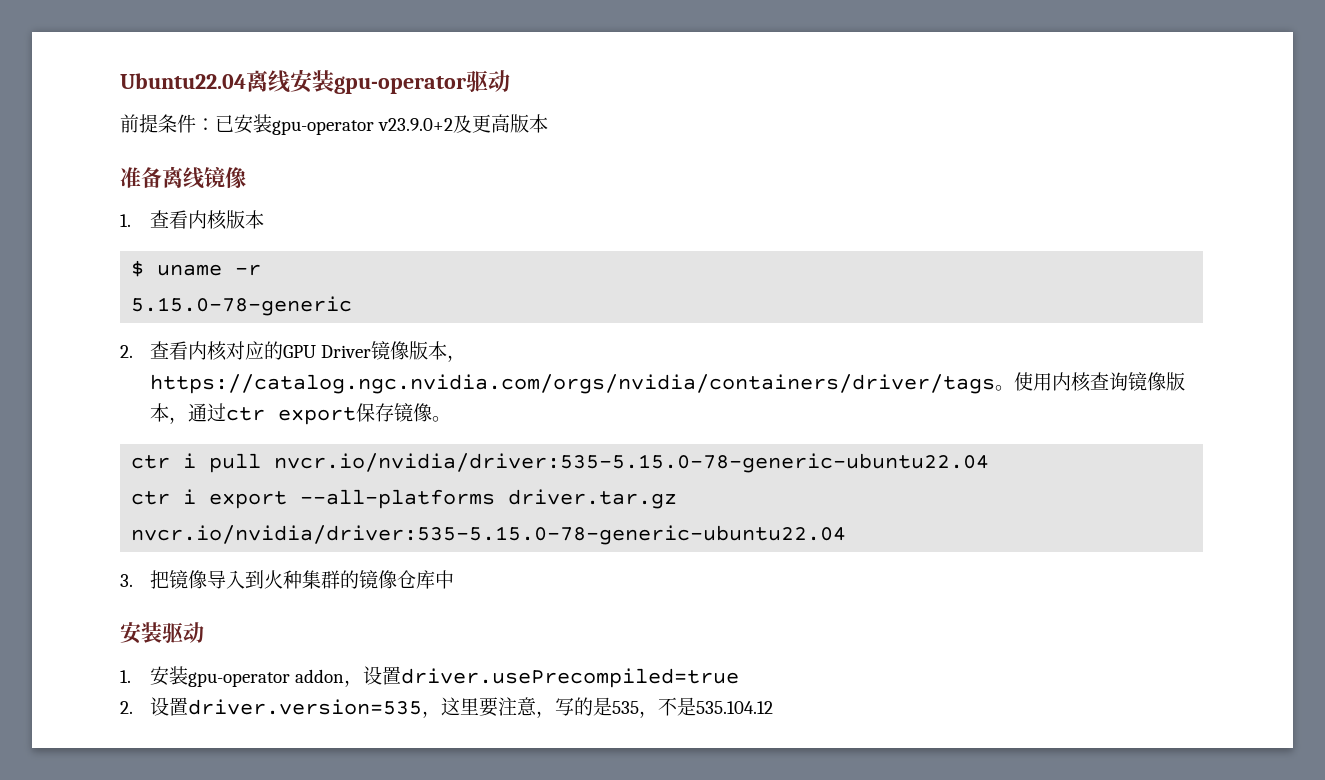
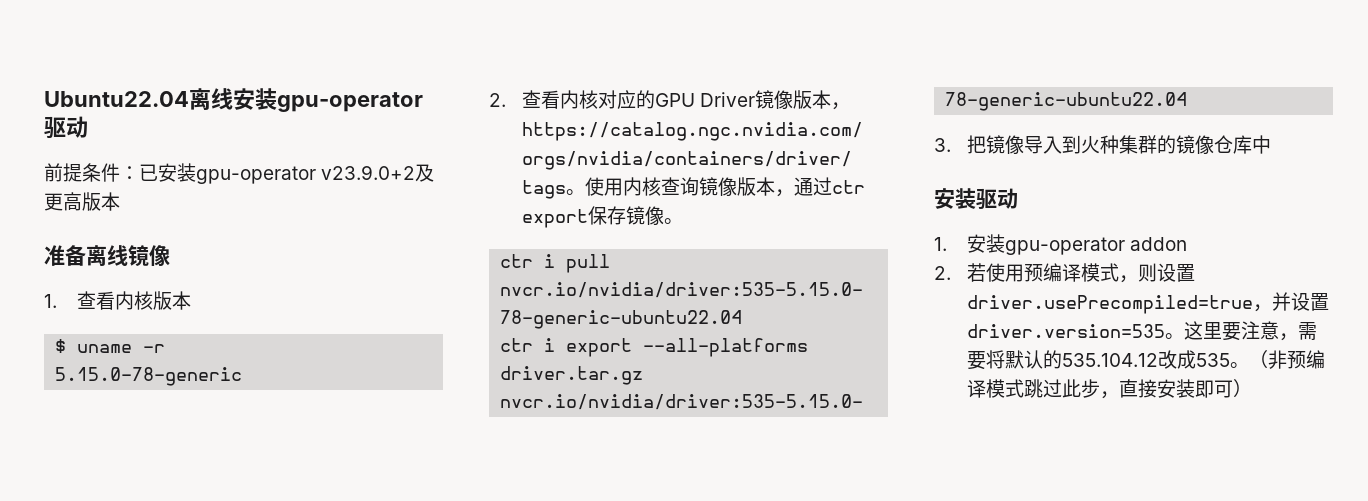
[344,680,364,687] ， -> [934,263,1157,283] // 2.若使用预编译模式，则
[120,701,133,714] // 2. -> [1252,292,1291,312] ，并
[422,711,442,718] ， -> [1164,333,1184,339] 。
[555,697,774,718] 写的是535，不是535.104.12 -> [1297,322,1317,340] [966,350,1325,370] [966,379,1252,399] 需要将默认的535.104.12改成535。（非预编译模式跳过此步，直接安装即可）

